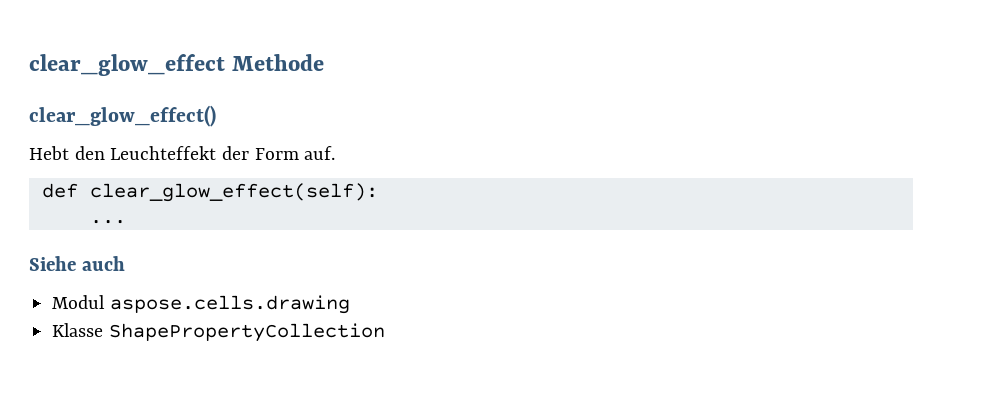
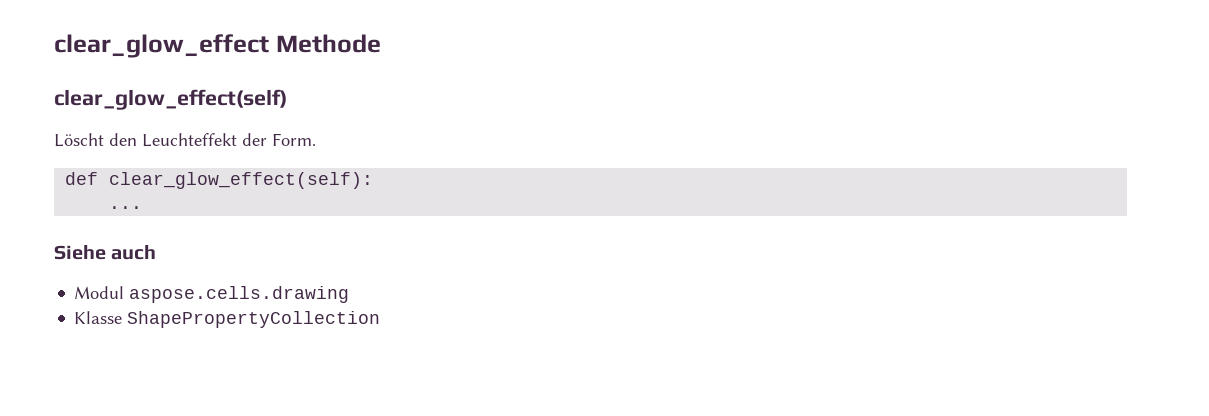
[29,105,216,127] [29,146,69,160] clear_glow_effect() // Hebt -> [54,89,287,110] [54,133,104,147] clear_glow_effect(self) // Löscht
[254,146,336,160] Form auf. -> [272,133,316,146] Form.

